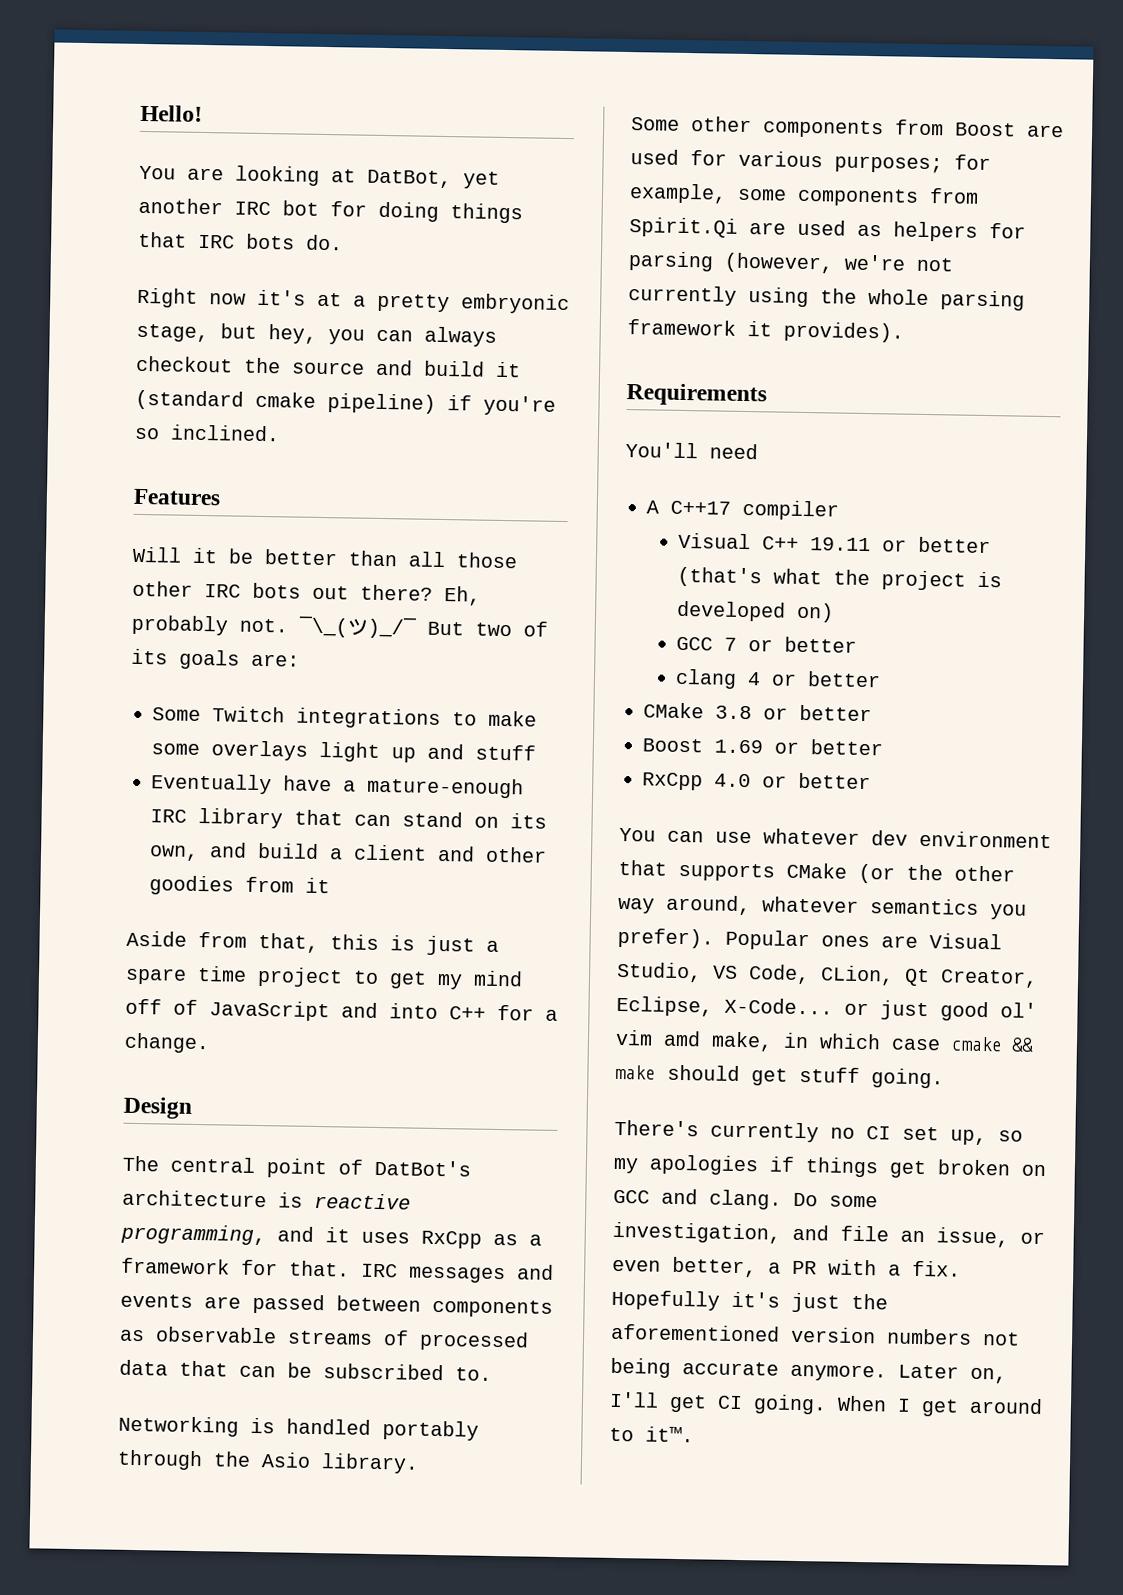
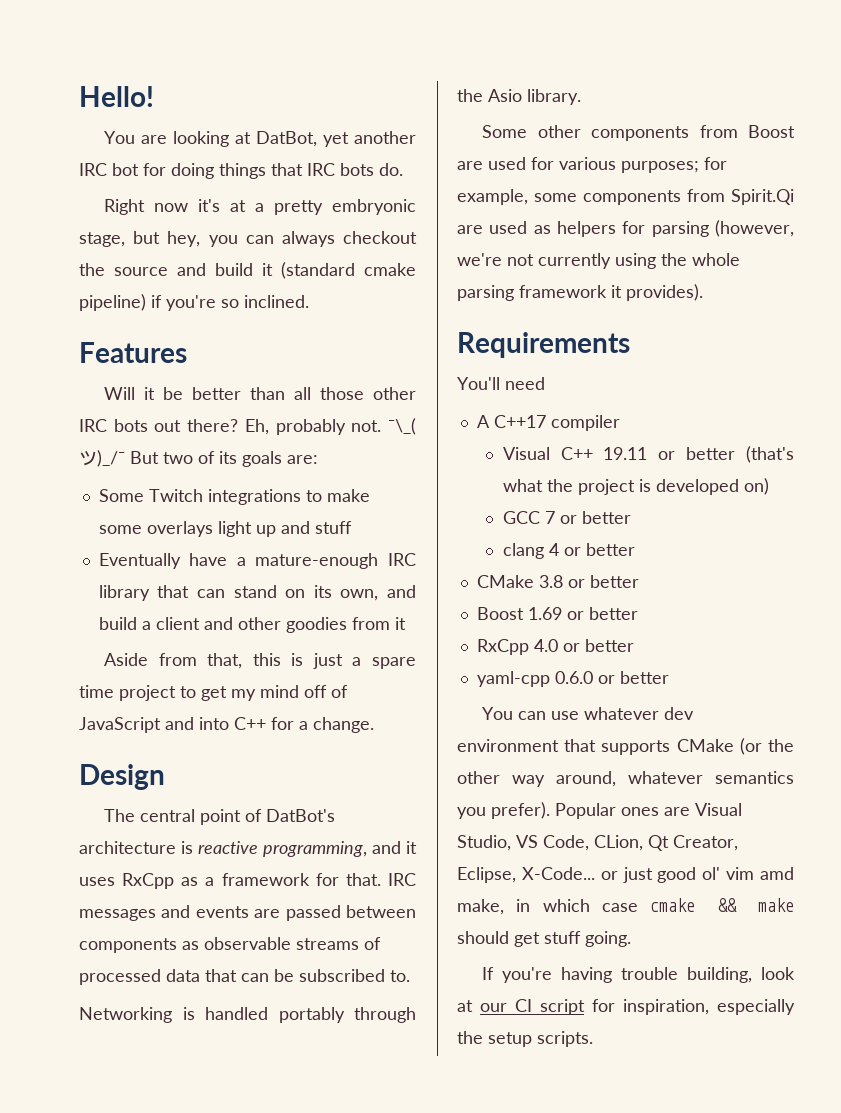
(871, 781) none -> [476,671,669,687] // yaml-cpp 0.6.0 or better
[614,1119,1023,1146] [613,1154,1046,1179] [613,1188,878,1210] [612,1221,1045,1248] [612,1256,961,1278] [611,1289,888,1313] [611,1323,1020,1346] [610,1357,1007,1384] [609,1391,1043,1417] [609,1426,694,1443] There's currently no CI set up, so my apologies if things get broken on GCC and clang. Do some investigation, and file an issue, or even better, a PR with a fix. Hopefully it's just the aforementioned version numbers not being accurate anymore. Later on, I'll get CI going. When I get around to it™. -> [482,967,795,983] [457,999,795,1015] [457,1031,593,1047] If you're having trouble building, look at our CI script for inspiration, especially the setup scripts.

